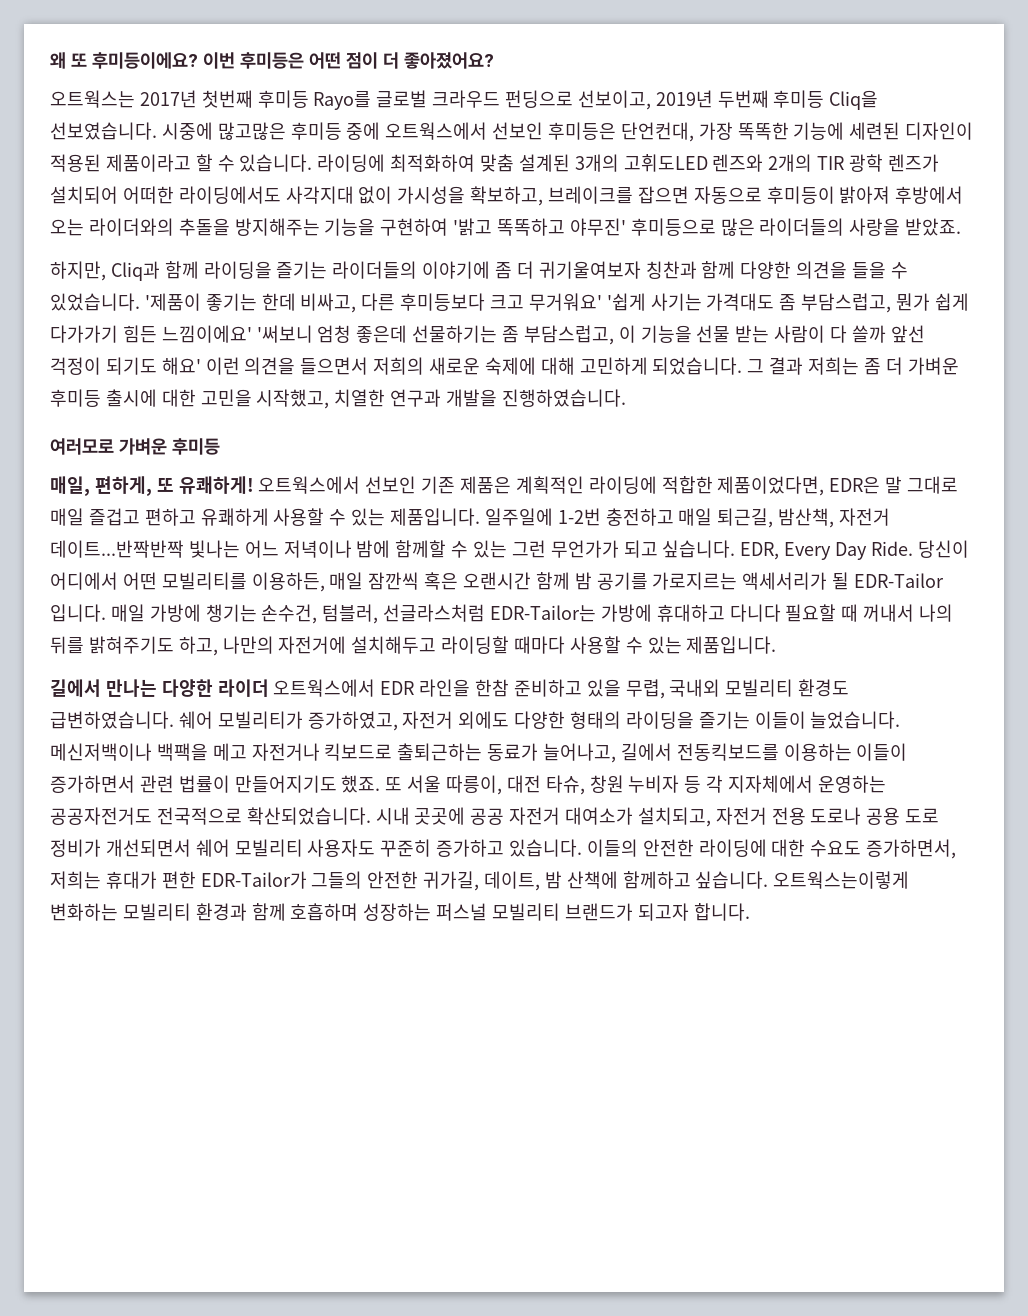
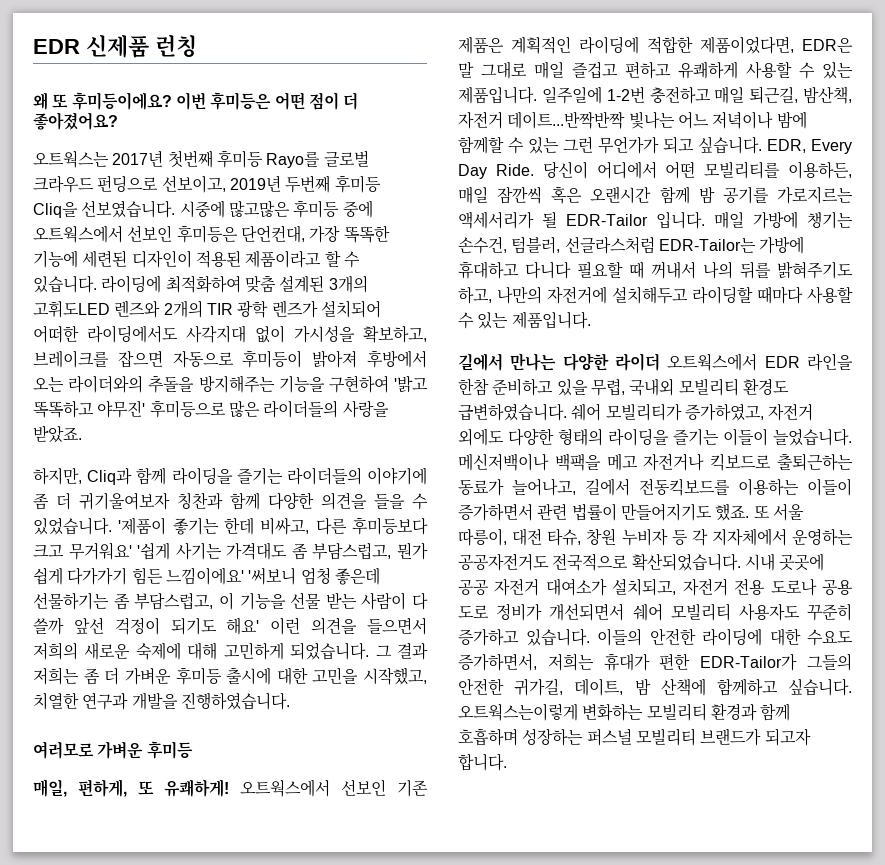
(50, 60) none -> [33,35,197,58] EDR 신제품 런칭 //

